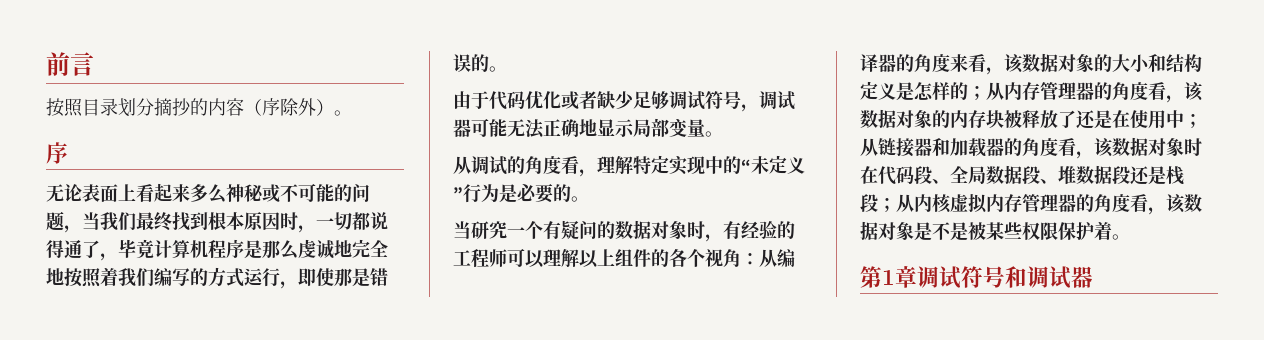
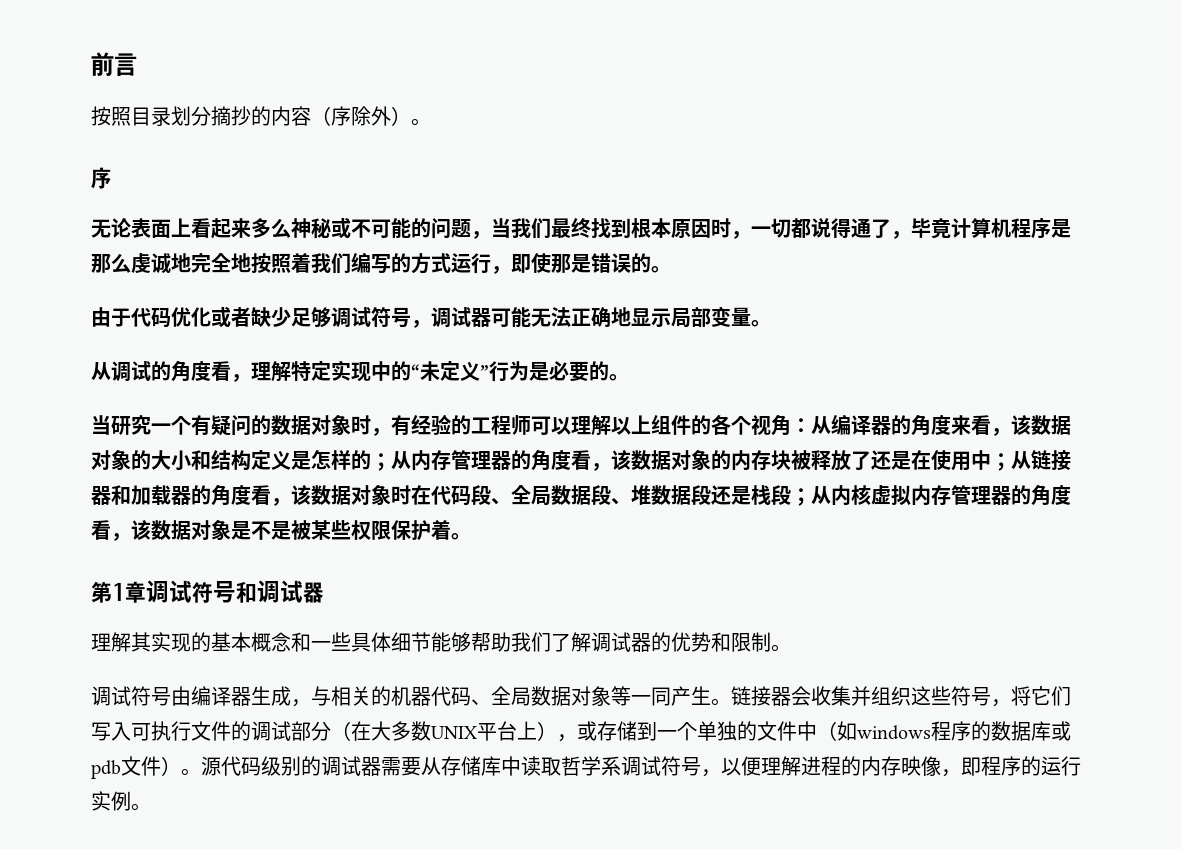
(1093, 277) none -> [91,632,791,652] [91,686,1071,707] [91,721,1071,742] [91,756,1081,779] [91,791,151,811] // 理解其实现的基本概念和一些具体细节能够帮助我们了解调试器的优势和限制。 // 调试符号由编译器生成，与相关的机器代码、全局数据对象等一同产生。链接器会收集并组织这些符号，将它们写入可执行文件的调试部分（在大多数UNIX平台上），或存储到一个单独的文件中（如windows程序的数据库或pdb文件）。源代码级别的调试器需要从存储库中读取哲学系调试符号，以便理解进程的内存映像，即程序的运行实例。

